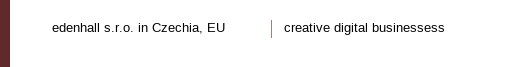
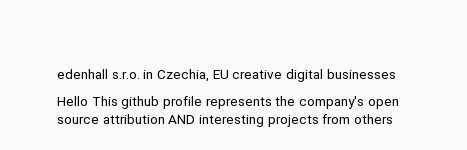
[372,23,445,32] businessess -> [326,69,396,79] [57,96,399,109] [57,114,393,127] businesses // Hello This github profile represents the company's open source attribution AND interesting projects from others

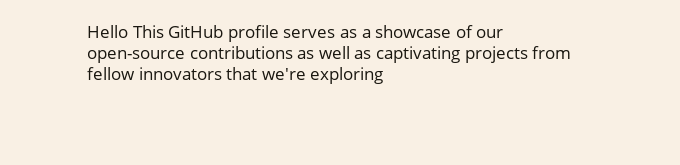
[57,69,396,82] [57,96,399,109] [57,114,393,127] edenhall s.r.o. in Czechia, EU creative digital businesses // Hello This github profile represents the company's open source attribution AND interesting projects from others -> [87,25,504,42] [87,46,572,63] [87,67,384,84] Hello This GitHub profile serves as a showcase of our open-source contributions as well as captivating projects from fellow innovators that we're exploring

